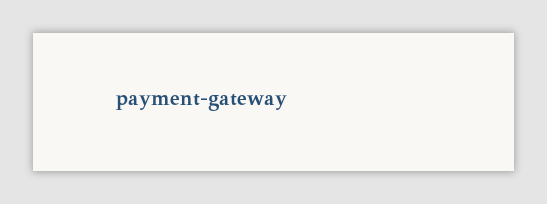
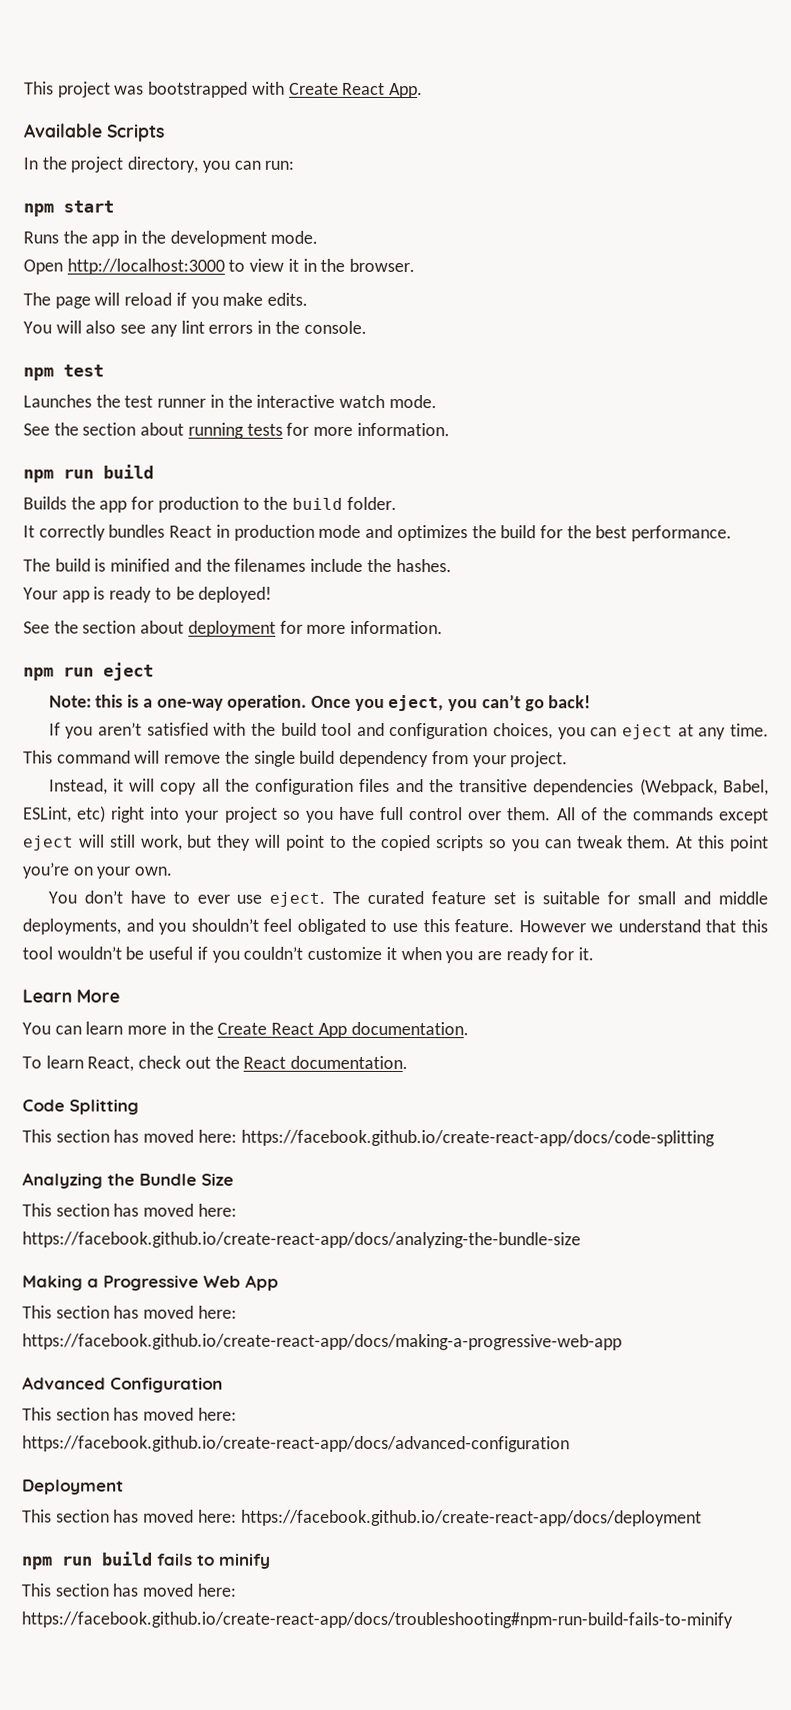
[116,94,287,111] payment-gateway -> [24,81,424,99] [24,123,165,142] [23,156,295,173] [23,200,114,217] [23,230,319,247] [23,258,416,275] [23,292,309,309] [23,320,367,337] [23,364,104,381] [23,394,437,409] [23,422,450,439] [23,464,154,483] [23,496,397,513] [23,524,733,542] [23,558,452,573] [23,586,273,603] [23,620,444,637] [23,662,154,681] [48,694,592,712] [48,722,769,740] [23,750,569,768] [48,778,770,796] [23,805,770,824] [23,834,770,852] [22,862,173,879] [47,890,768,907] [22,918,768,935] [22,946,595,964] [22,989,120,1003] [22,1021,469,1038] [22,1055,409,1072] [22,1099,139,1115] [22,1129,715,1147] [22,1172,234,1189] [22,1203,237,1217] [22,1231,581,1249] [22,1274,279,1291] [22,1305,237,1319] [22,1333,622,1351] [22,1376,223,1393] [22,1407,237,1421] [22,1435,570,1453] [22,1479,124,1495] [22,1509,702,1527] [22,1551,271,1570] [21,1583,236,1597] [21,1611,733,1629] This project was bootstrapped with Create React App. // Available Scripts // In the project directory, you can run: // npm start // Runs the app in the development mode. // Open http://localhost:3000 to view it in the browser. // The page will reload if you make edits. // You will also see any lint errors in the console. // npm test // Launches the test runner in the interactive watch mode. // See the section about running tests for more information. // npm run build // Builds the app for production to the build folder. // It correctly bundles React in production mode and optimizes the build for the best performance. // The build is minified and the filenames include the hashes. // Your app is ready to be deployed! // See the section about deployment for more information. // npm run eject // Note: this is a one-way operation. Once you eject, you can’t go back! // If you aren’t satisfied with the build tool and configuration choices, you can eject at any time. This command will remove the single build dependency from your project. // Instead, it will copy all the configuration files and the transitive dependencies (Webpack, Babel, ESLint, etc) right into your project so you have full control over them. All of the commands except eject will still work, but they will point to the copied scripts so you can tweak them. At this point you’re on your own. // You don’t have to ever use eject. The curated feature set is suitable for small and middle deployments, and you shouldn’t feel obligated to use this feature. However we understand that this tool wouldn’t be useful if you couldn’t customize it when you are ready for it. // Learn More // You can learn more in the Create React App documentation. // To learn React, check out the React documentation. // Code Splitting // This section has moved here: https://facebook.github.io/create-react-app/docs/code-splitting // Analyzing the Bundle Size // This section has moved here: https://facebook.github.io/create-react-app/docs/analyzing-the-bundle-size // Making a Progressive Web App // This section has moved here: https://facebook.github.io/create-react-app/docs/making-a-progressive-web-app // Advanced Configuration // This section has moved here: https://facebook.github.io/create-react-app/docs/advanced-configuration // Deployment // This section has moved here: https://facebook.github.io/create-react-app/docs/deployment // npm run build fails to minify // This section has moved here: https://facebook.github.io/create-react-app/docs/troubleshooting#npm-run-build-fails-to-minify

